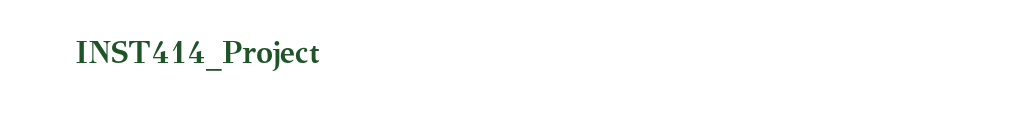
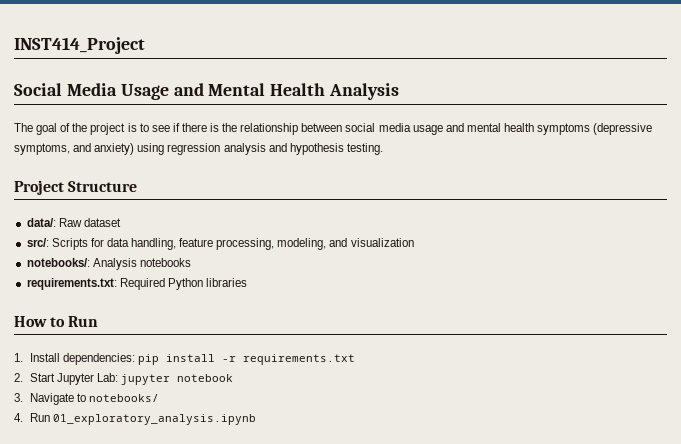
(320, 55) none -> [14,83,400,100] [14,123,653,135] [14,143,383,155] [14,180,138,195] [26,218,121,227] [26,238,414,250] [26,258,191,270] [26,278,247,290] [14,316,99,327] [14,353,356,365] [14,373,234,385] [14,393,160,405] [14,413,257,425] // Social Media Usage and Mental Health Analysis // The goal of the project is to see if there is the relationship between social media usage and mental health symptoms (depressive symptoms, and anxiety) using regression analysis and hypothesis testing. // Project Structure // data/: Raw dataset // src/: Scripts for data handling, feature processing, modeling, and visualization // notebooks/: Analysis notebooks // requirements.txt: Required Python libraries // How to Run // 1. Install dependencies: pip install -r requirements.txt // 2. Start Jupyter Lab: jupyter notebook // 3. Navigate to notebooks/ // 4. Run 01_exploratory_analysis.ipynb

